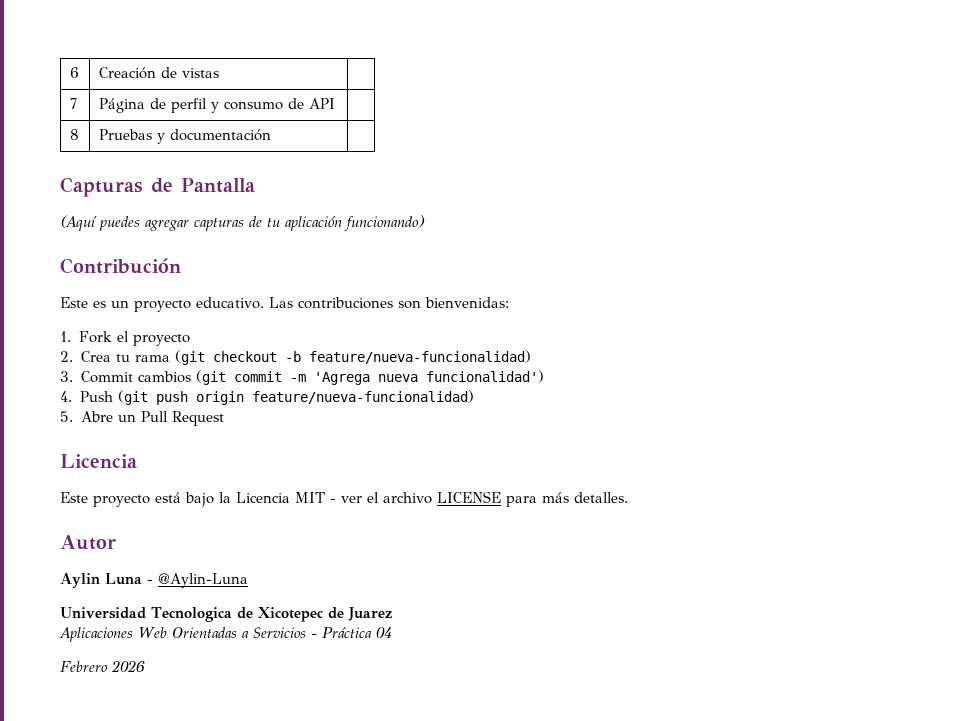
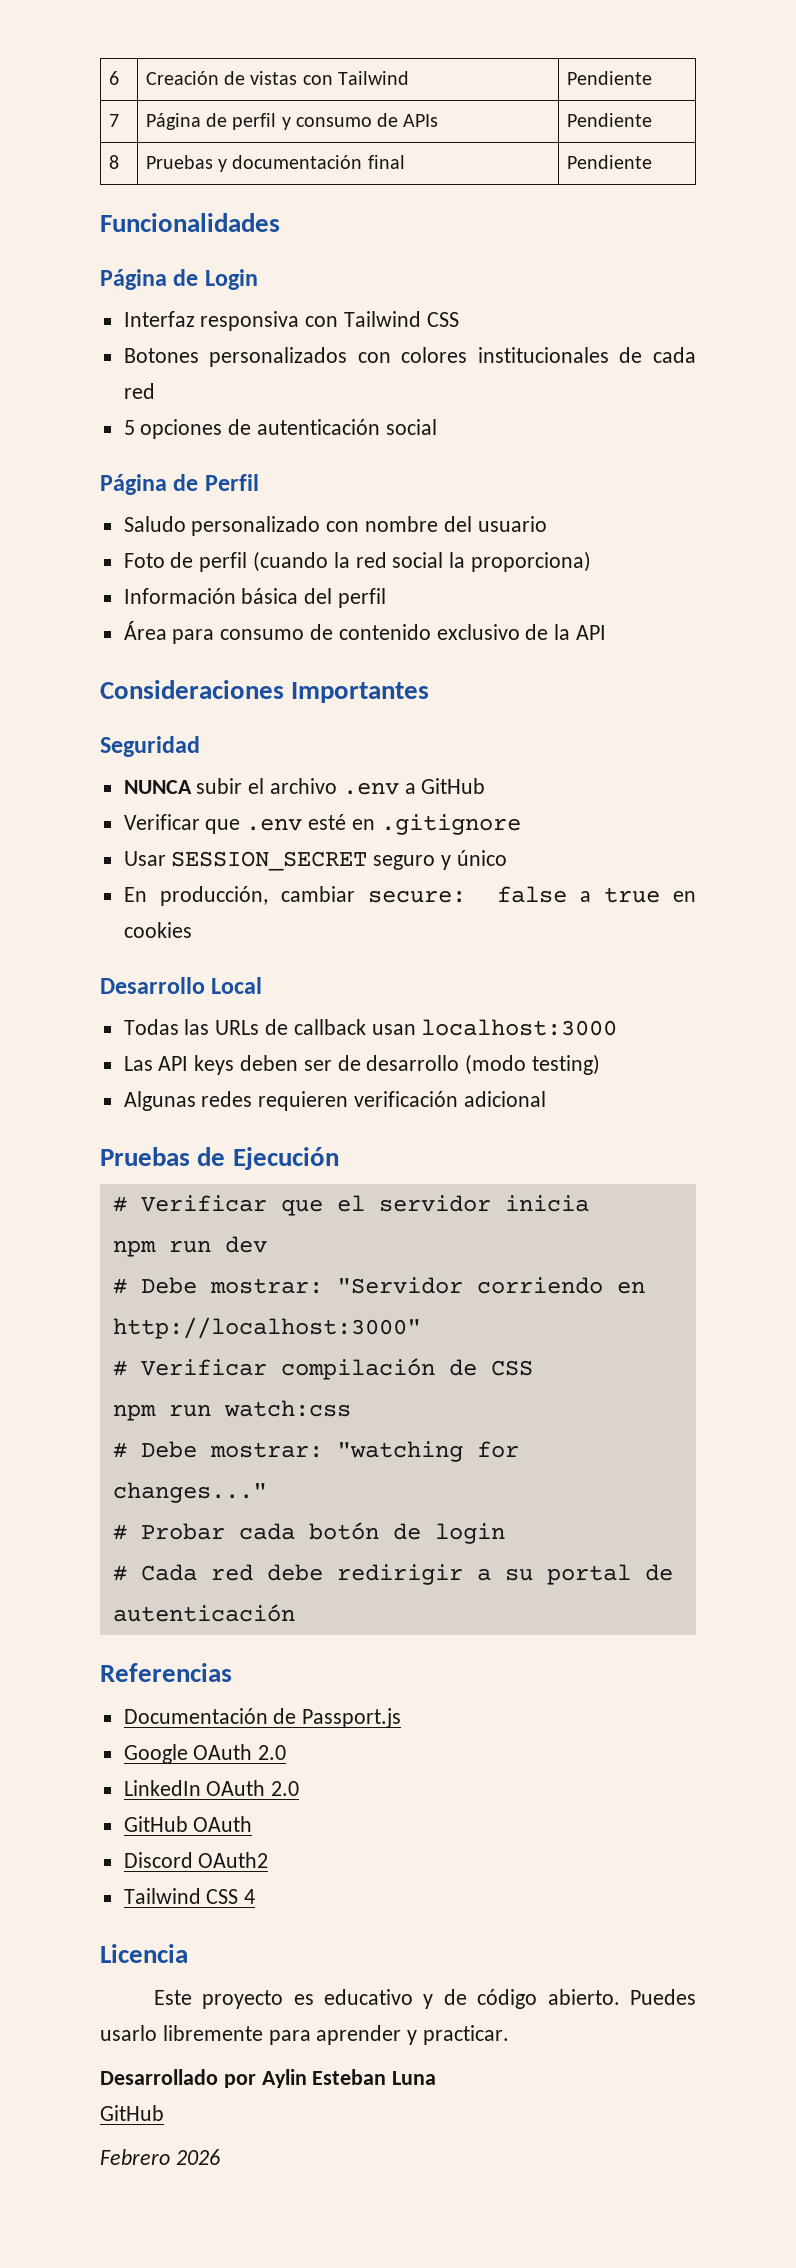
(219, 73) | -> [302,71,409,85] [566,71,652,85] con Tailwind | Pendiente
[308,98,335,109] API | -> [403,114,439,127] [566,113,652,127] APIs | Pendiente
[60,177,255,197] [60,215,425,231] [60,258,181,274] [60,297,509,312] [60,331,190,346] [60,350,531,365] [60,370,544,385] [60,390,474,405] [60,411,224,426] [60,454,137,468] [60,491,628,507] [60,535,116,550] [60,573,248,588] [60,607,392,622] [59,627,392,642] | // Capturas de Pantalla // (Aquí puedes agregar capturas de tu aplicación funcionando) // Contribución // Este es un proyecto educativo. Las contribuciones son bienvenidas: // 1. Fork el proyecto // 2. Crea tu rama (git checkout -b feature/nueva-funcionalidad) // 3. Commit cambios (git commit -m 'Agrega nueva funcionalidad') // 4. Push (git push origin feature/nueva-funcionalidad) // 5. Abre un Pull Request // Licencia // Este proyecto está bajo la Licencia MIT - ver el archivo LICENSE para más detalles. // Autor // Aylin Luna - @Aylin-Luna // Universidad Tecnologica de Xicotepec de Juarez // Aplicaciones Web Orientadas a Servicios - Práctica 04 -> [367,155,405,169] [566,155,652,169] [100,213,280,232] [100,269,258,290] [123,311,459,331] [123,347,696,367] [123,383,155,399] [123,419,437,439] [100,474,259,495] [123,516,547,536] [123,551,592,572] [123,588,387,608] [123,621,607,644] [100,680,430,703] [100,736,200,757] [123,778,486,795] [123,814,521,835] [123,850,507,871] [123,886,696,906] [123,922,192,938] [100,977,263,994] [123,1019,618,1036] [123,1054,601,1075] [123,1091,546,1111] [100,1147,339,1170] [112,1195,589,1216] [112,1236,267,1257] [112,1277,645,1294] [112,1317,421,1339] [112,1358,533,1380] [112,1400,351,1421] [112,1441,519,1462] [112,1482,267,1503] [112,1522,505,1544] [112,1564,673,1585] [112,1604,295,1622] [100,1663,232,1682] [123,1708,402,1728] [123,1744,287,1764] [123,1780,300,1796] [123,1816,253,1832] [123,1852,269,1868] [123,1888,256,1904] [100,1944,188,1963] [153,1989,696,2009] [100,2025,510,2045] [100,2069,437,2088] [100,2105,164,2121] final | Pendiente // Funcionalidades // Página de Login // Interfaz responsiva con Tailwind CSS // Botones personalizados con colores institucionales de cada red // 5 opciones de autenticación social // Página de Perfil // Saludo personalizado con nombre del usuario // Foto de perfil (cuando la red social la proporciona) // Información básica del perfil // Área para consumo de contenido exclusivo de la API // Consideraciones Importantes // Seguridad // NUNCA subir el archivo .env a GitHub // Verificar que .env esté en .gitignore // Usar SESSION_SECRET seguro y único // En producción, cambiar secure: false a true en cookies // Desarrollo Local // Todas las URLs de callback usan localhost:3000 // Las API keys deben ser de desarrollo (modo testing) // Algunas redes requieren verificación adicional // Pruebas de Ejecución // # Verificar que el servidor inicia // npm run dev // # Debe mostrar: "Servidor corriendo en http://localhost:3000" // # Verificar compilación de CSS // npm run watch:css // # Debe mostrar: "watching for changes..." // # Probar cada botón de login // # Cada red debe redirigir a su portal de autenticación // Referencias // Documentación de Passport.js // Google OAuth 2.0 // LinkedIn OAuth 2.0 // GitHub OAuth // Discord OAuth2 // Tailwind CSS 4 // Licencia // Este proyecto es educativo y de código abierto. Puedes usarlo libremente para aprender y practicar. // Desarrollado por Aylin Esteban Luna // GitHub

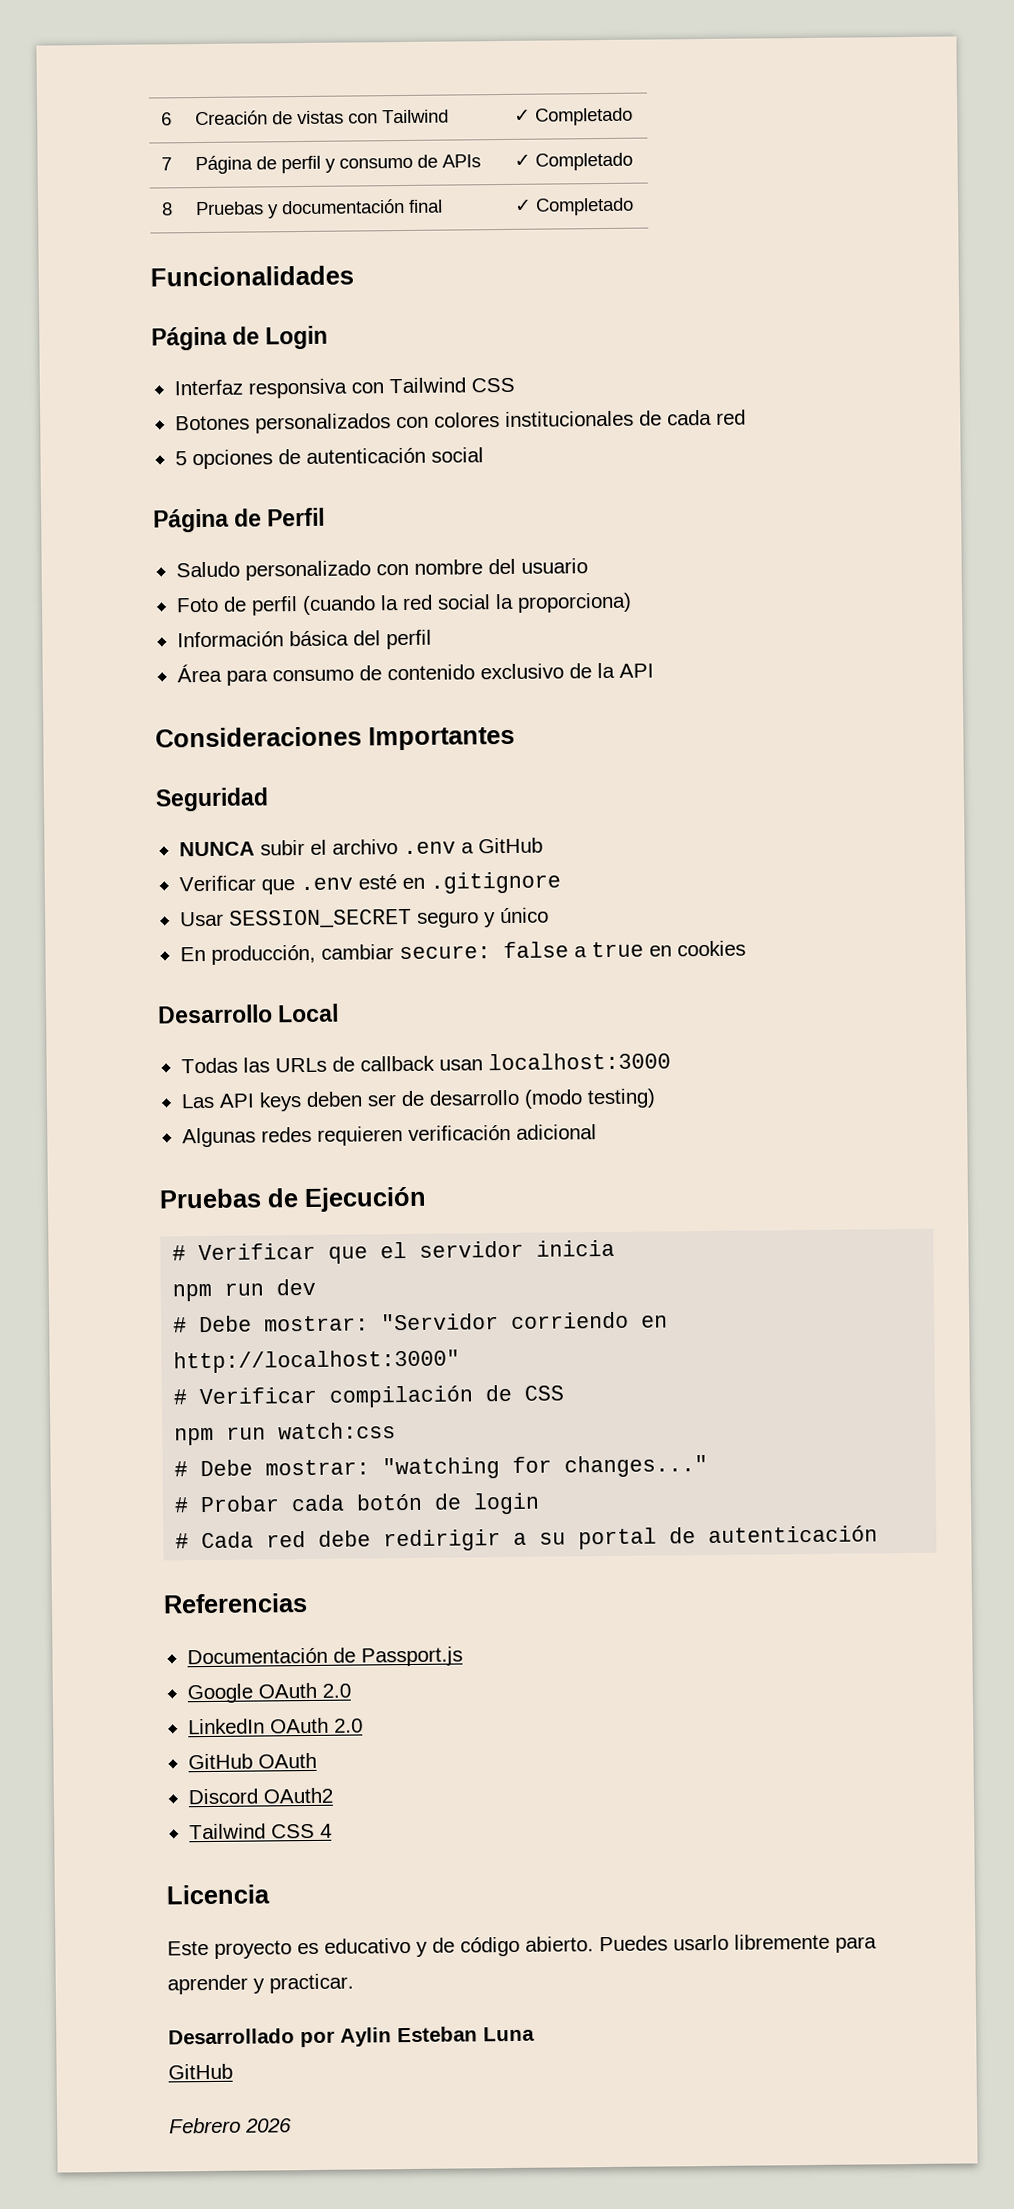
[566,71,652,85] Pendiente -> [513,107,633,126] ✓ Completado
[566,113,652,127] Pendiente -> [513,152,633,171] ✓ Completado
[566,155,652,169] Pendiente -> [514,197,634,216] ✓ Completado

